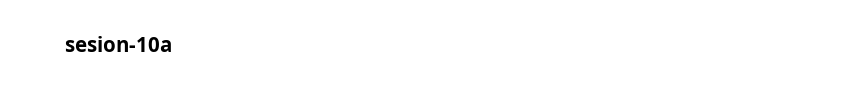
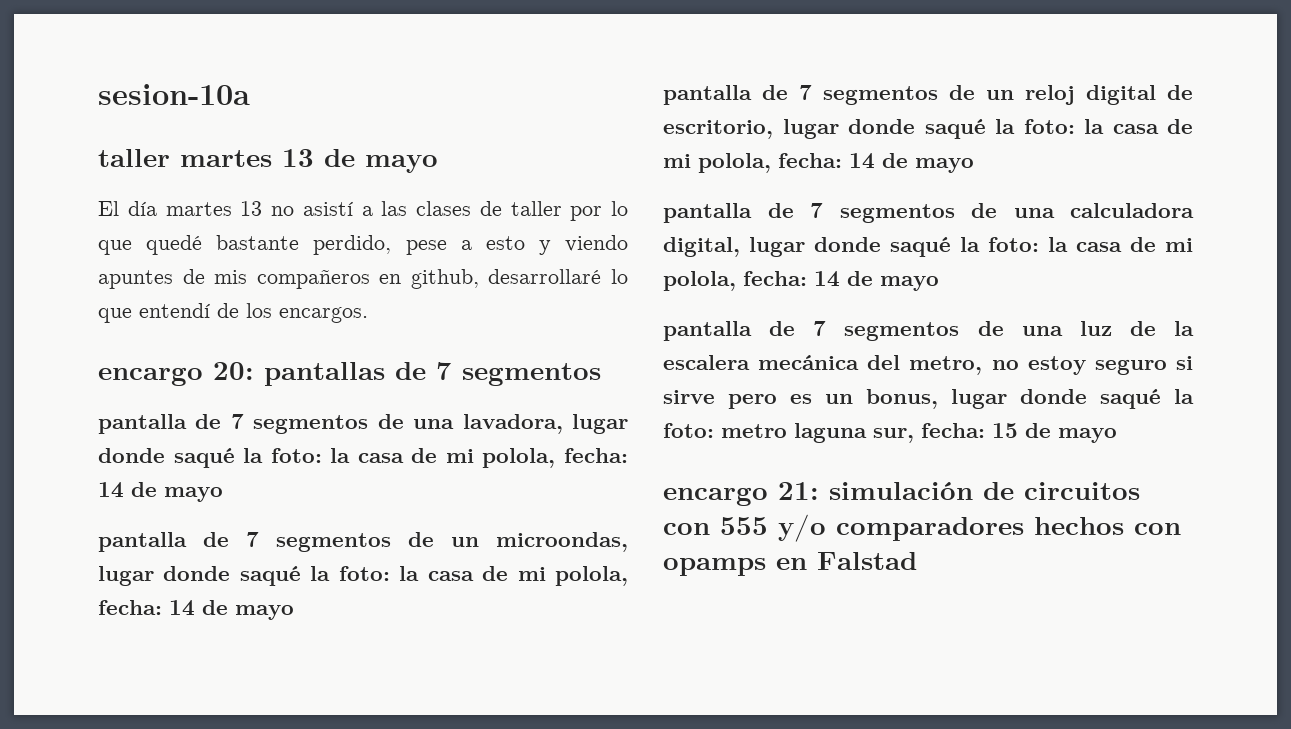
(172, 44) none -> [98,149,438,173] [98,201,628,221] [98,235,628,255] [98,269,628,289] [98,303,368,323] [98,362,601,386] [98,414,628,434] [98,448,628,468] [98,482,223,502] [98,532,628,552] [98,566,629,586] [98,600,294,620] [663,85,1193,105] [663,119,1193,139] [663,153,974,173] [663,203,1194,223] [663,237,1193,257] [663,271,939,291] [663,321,1194,341] [663,355,1193,375] [663,389,1194,409] [663,423,1117,443] [663,482,1140,506] [663,514,1181,542] [663,552,917,576] // taller martes 13 de mayo // El día martes 13 no asistí a las clases de taller por lo que quedé bastante perdido, pese a esto y viendo apuntes de mis compañeros en github, desarrollaré lo que entendí de los encargos. // encargo 20: pantallas de 7 segmentos // pantalla de 7 segmentos de una lavadora, lugar donde saqué la foto: la casa de mi polola, fecha: 14 de mayo // pantalla de 7 segmentos de un microondas, lugar donde saqué la foto: la casa de mi polola, fecha: 14 de mayo // pantalla de 7 segmentos de un reloj digital de escritorio, lugar donde saqué la foto: la casa de mi polola, fecha: 14 de mayo // pantalla de 7 segmentos de una calculadora digital, lugar donde saqué la foto: la casa de mi polola, fecha: 14 de mayo // pantalla de 7 segmentos de una luz de la escalera mecánica del metro, no estoy seguro si sirve pero es un bonus, lugar donde saqué la foto: metro laguna sur, fecha: 15 de mayo // encargo 21: simulación de circuitos con 555 y/o comparadores hechos con opamps en Falstad

